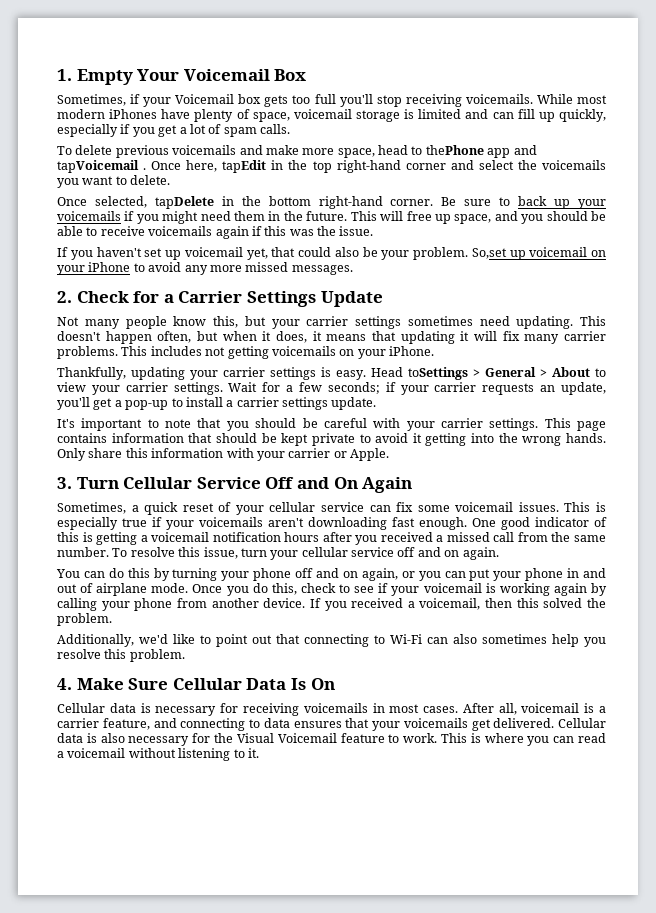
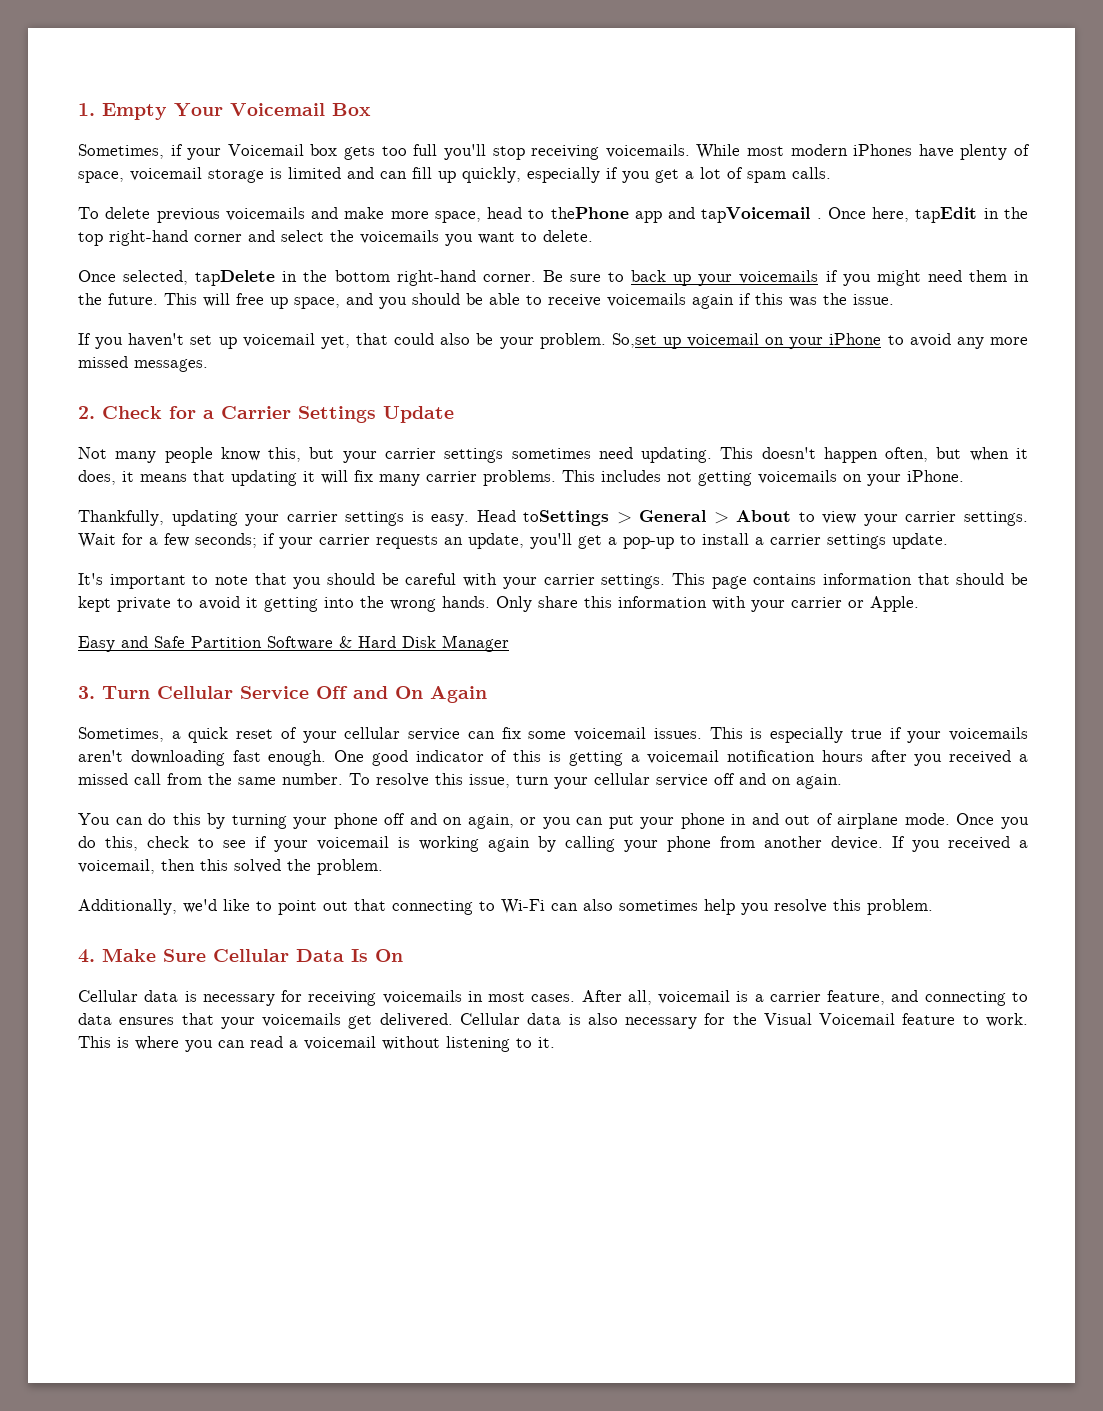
(389, 454) none -> [78,635,509,652] // Easy and Safe Partition Software & Hard Disk Manager

